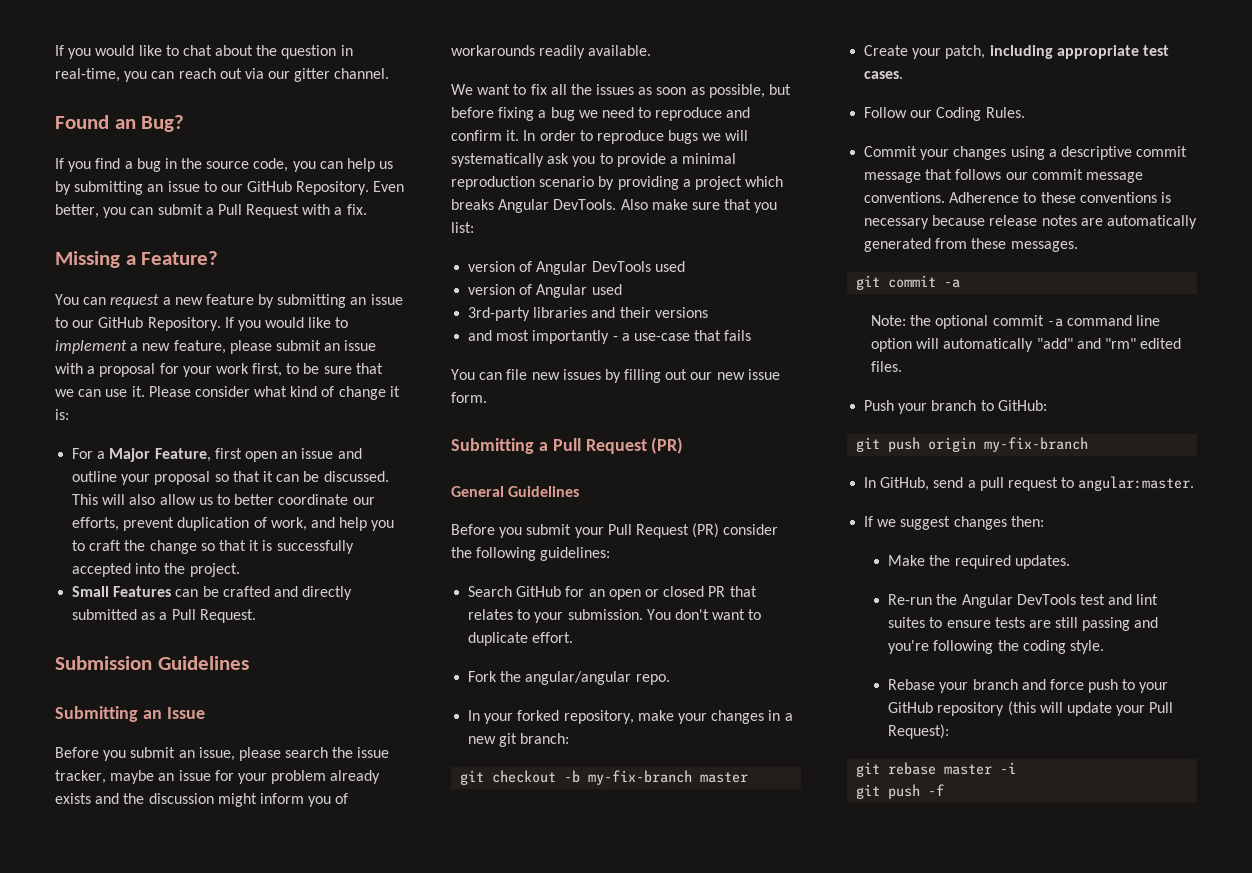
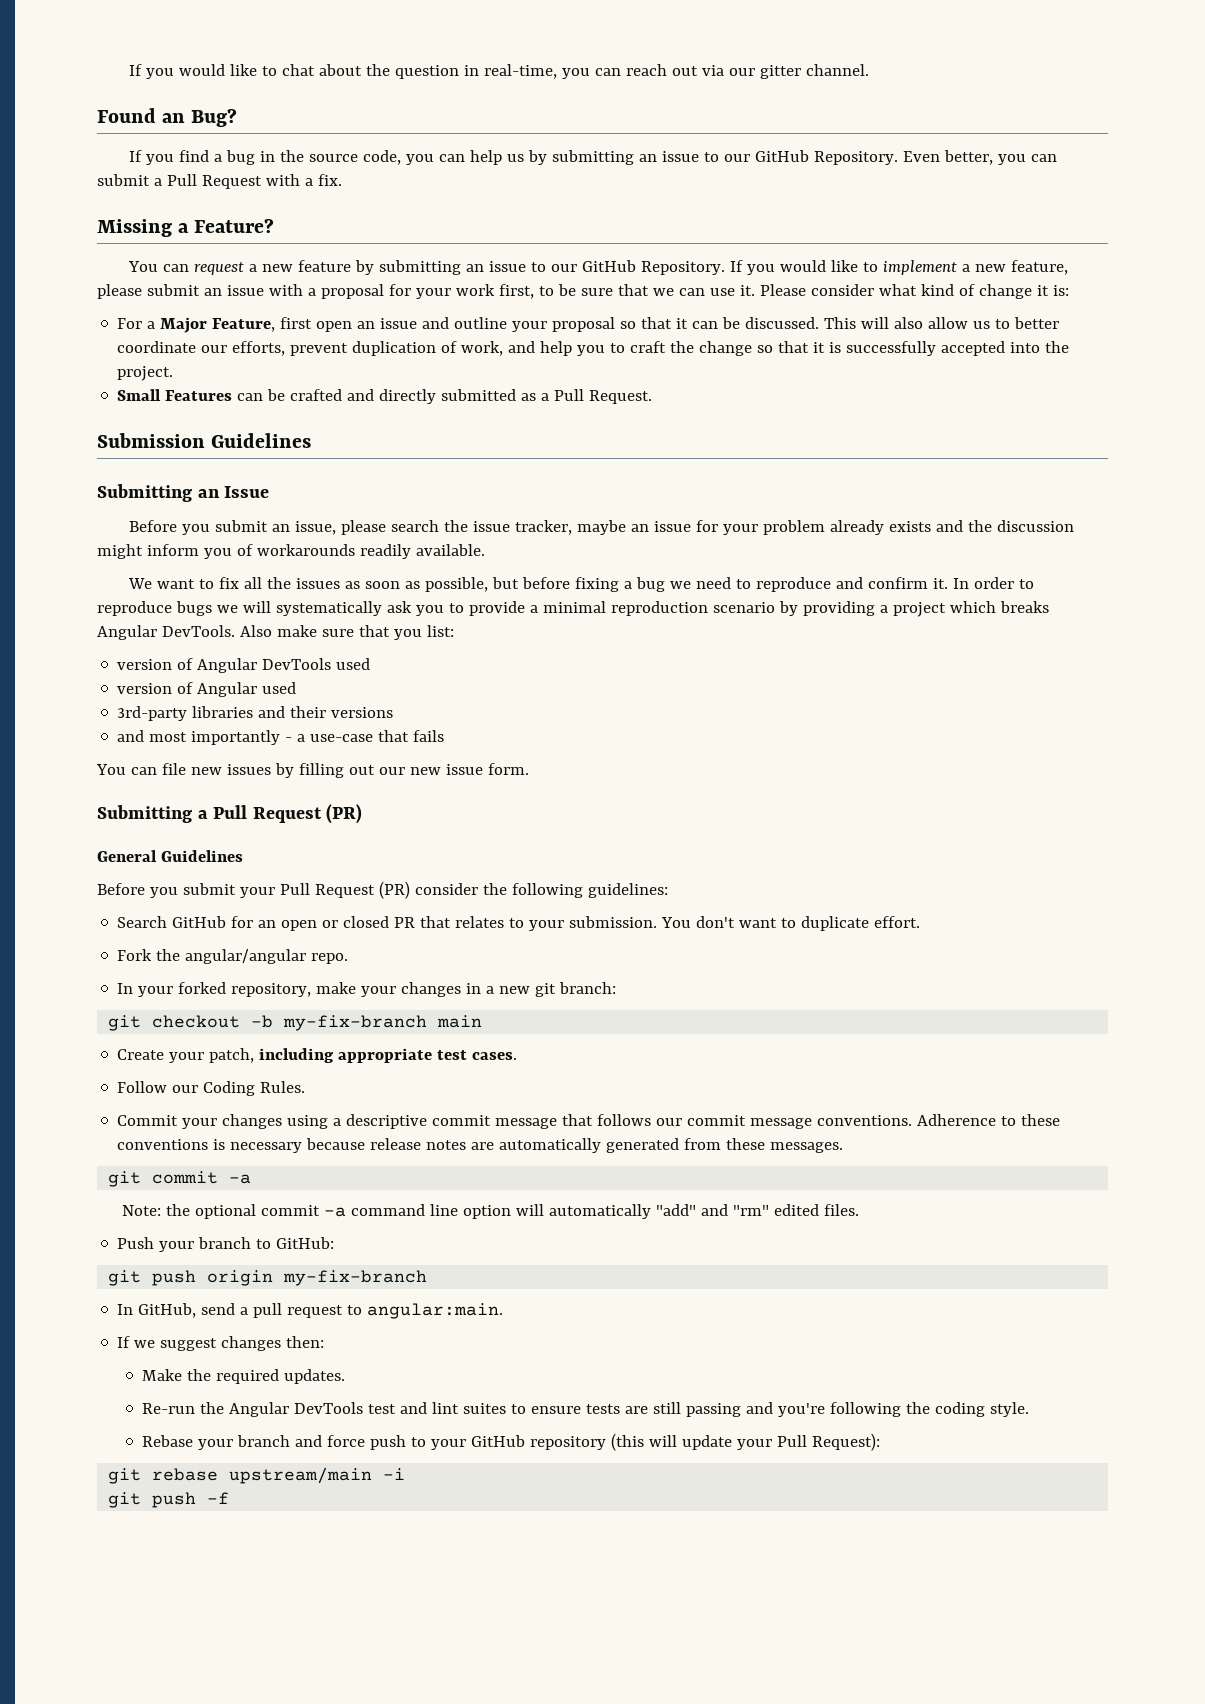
[700,772,749,783] master -> [437,1015,483,1028] main
[1078,476,1195,491] angular:master. -> [367,1303,504,1319] angular:main.
[944,764,993,775] master -> [229,1467,373,1484] upstream/main

